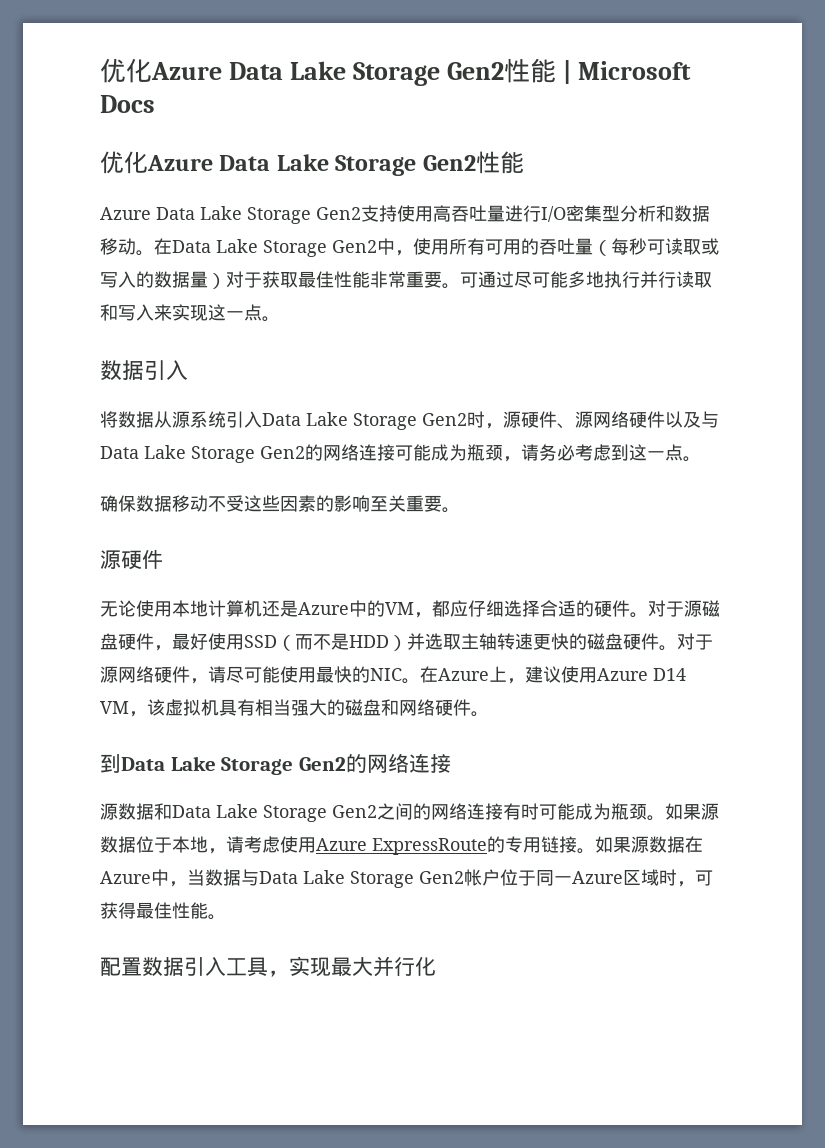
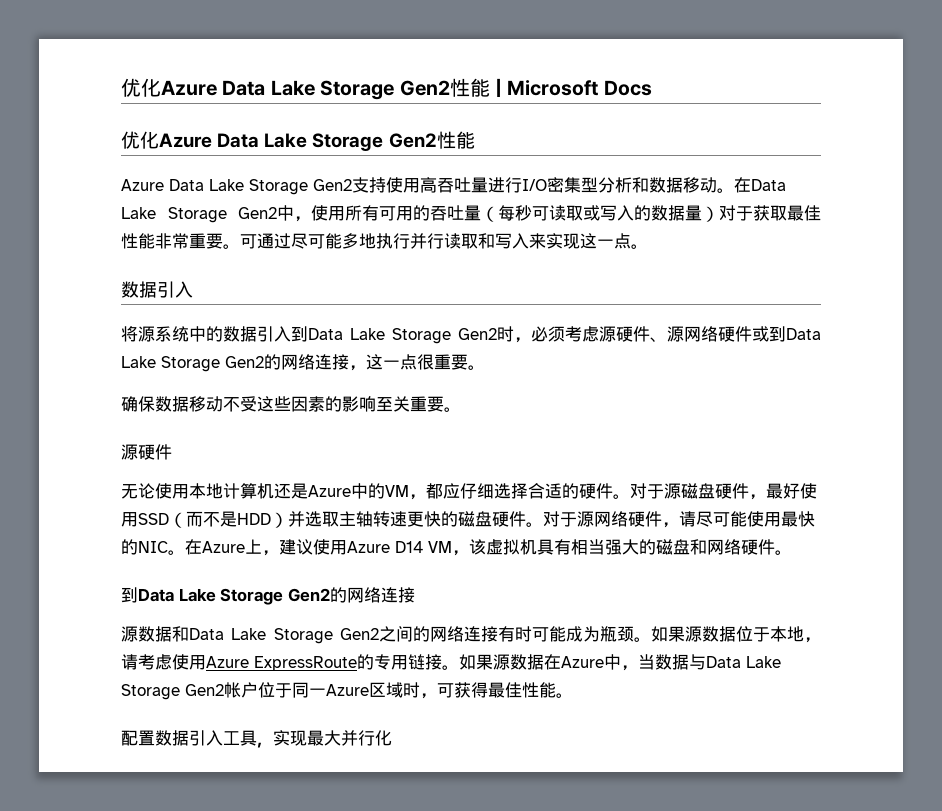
[118,411,262,428] 数据从源系统引入 -> [138,326,308,342] 源系统中的数据引入到
(503, 426) none -> [531,326,599,342] 必须考虑
[665,411,719,428] [100,444,683,463] 以及与Data Lake Storage Gen2的网络连接可能成为瓶颈，请务必考虑到这一点 -> [752,326,821,342] [121,354,468,372] 或到Data Lake Storage Gen2的网络连接，这一点很重要

